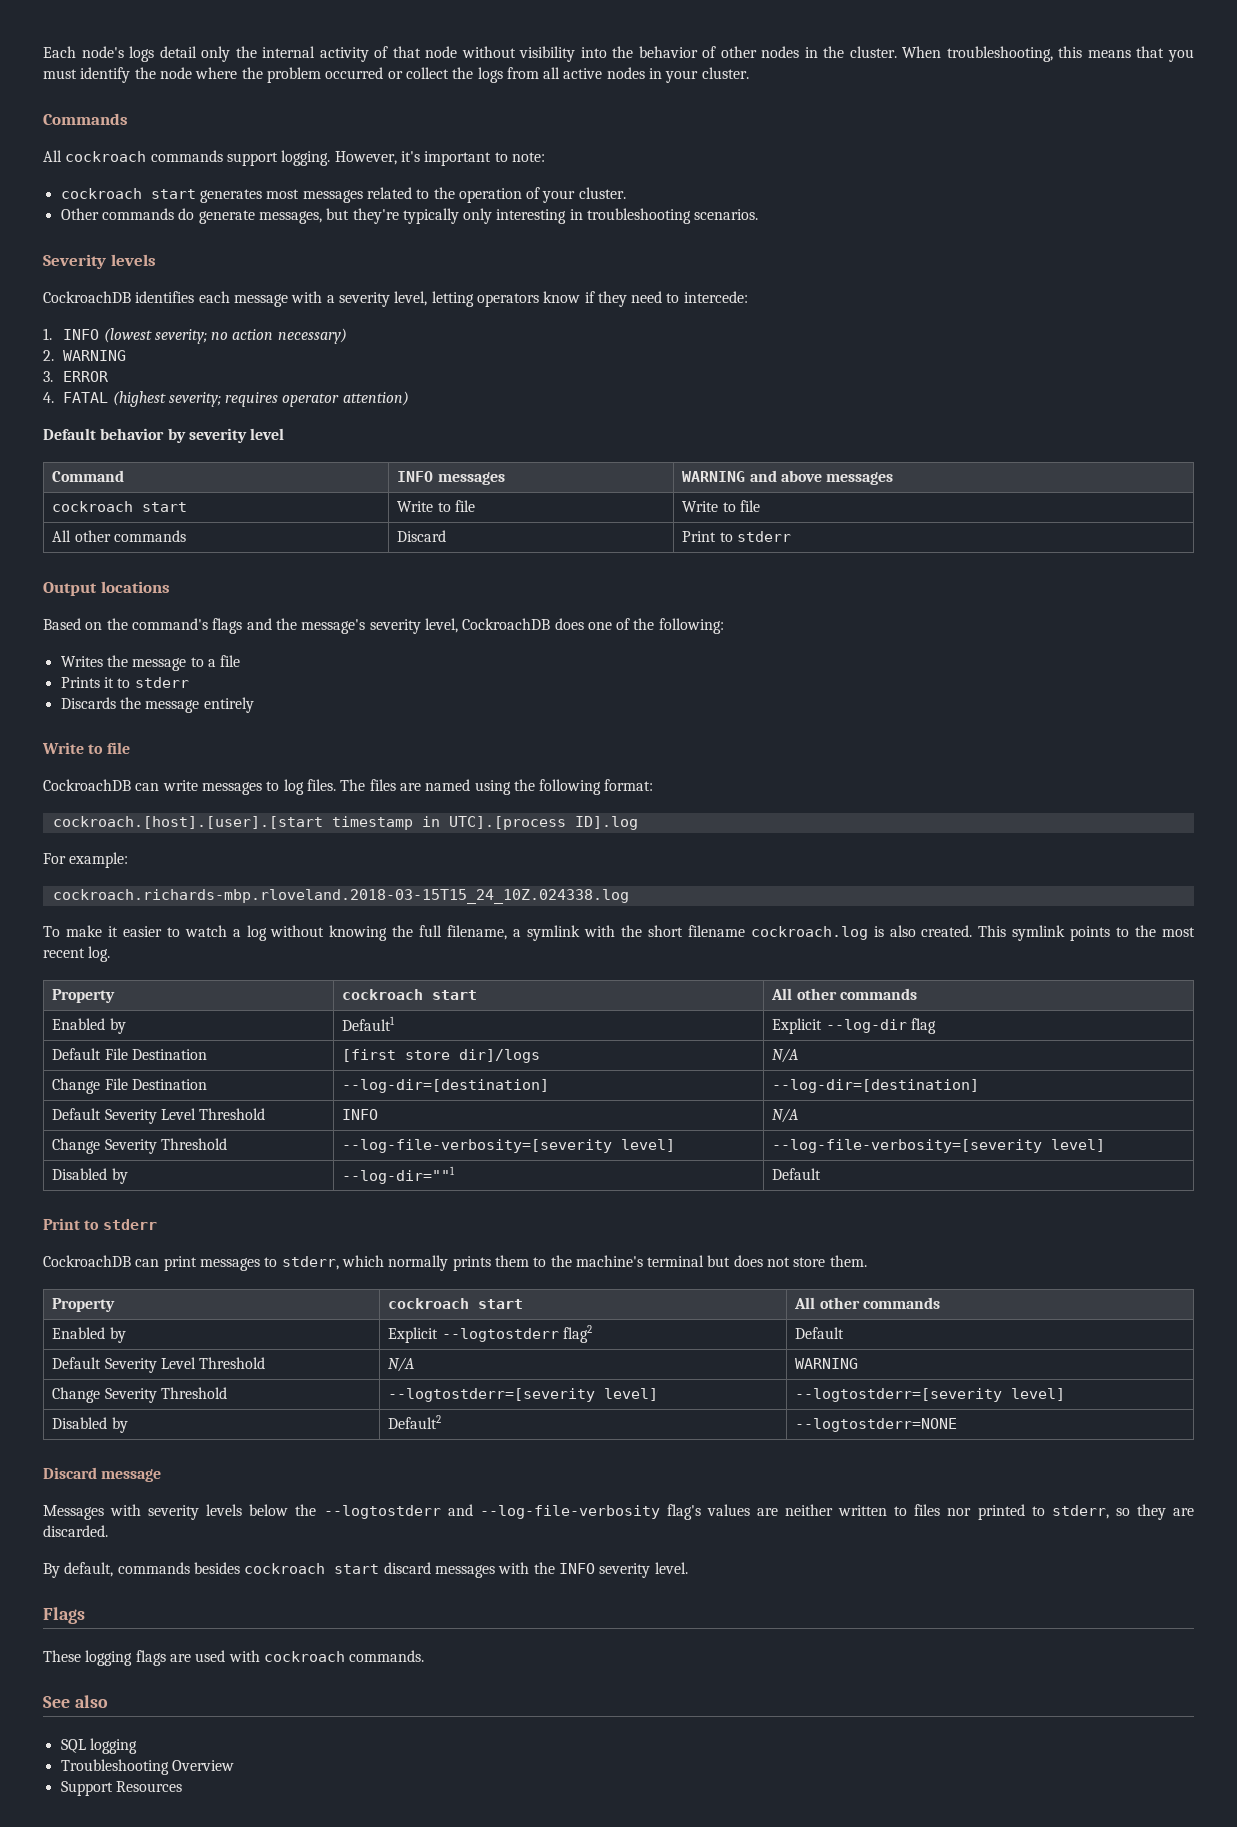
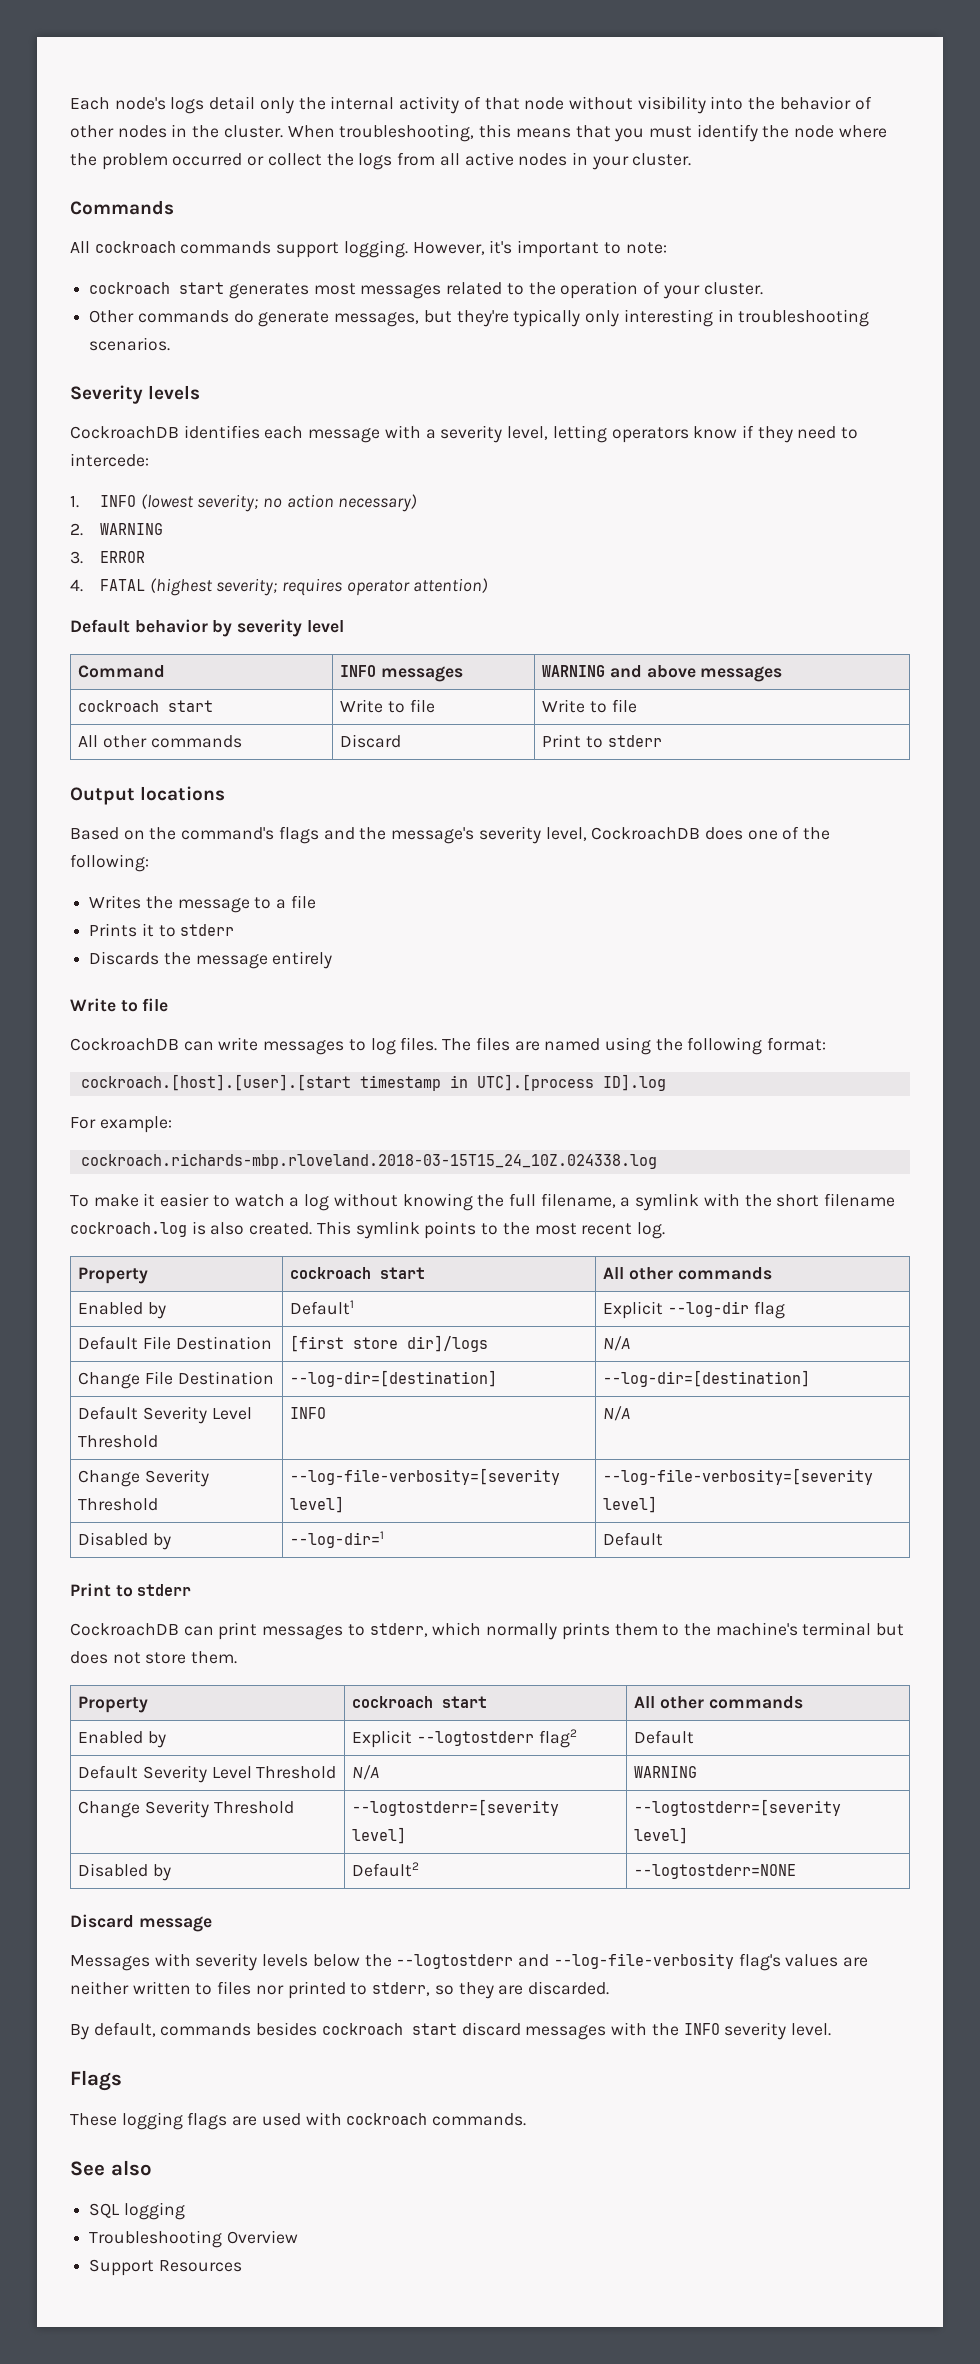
[342,1166,456,1184] --log-dir=""1 -> [290,1531,385,1548] --log-dir=1

